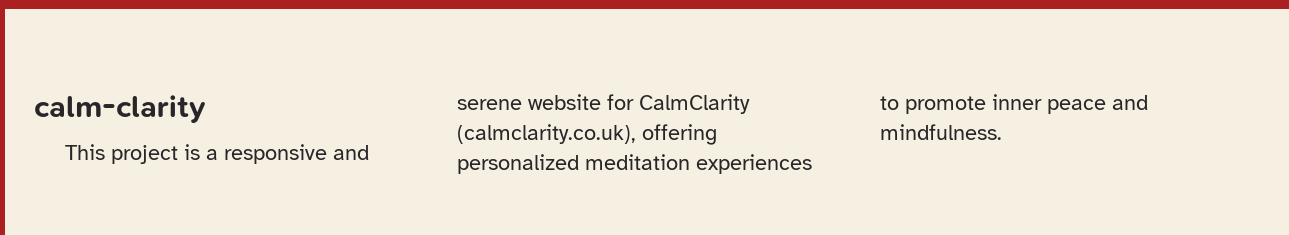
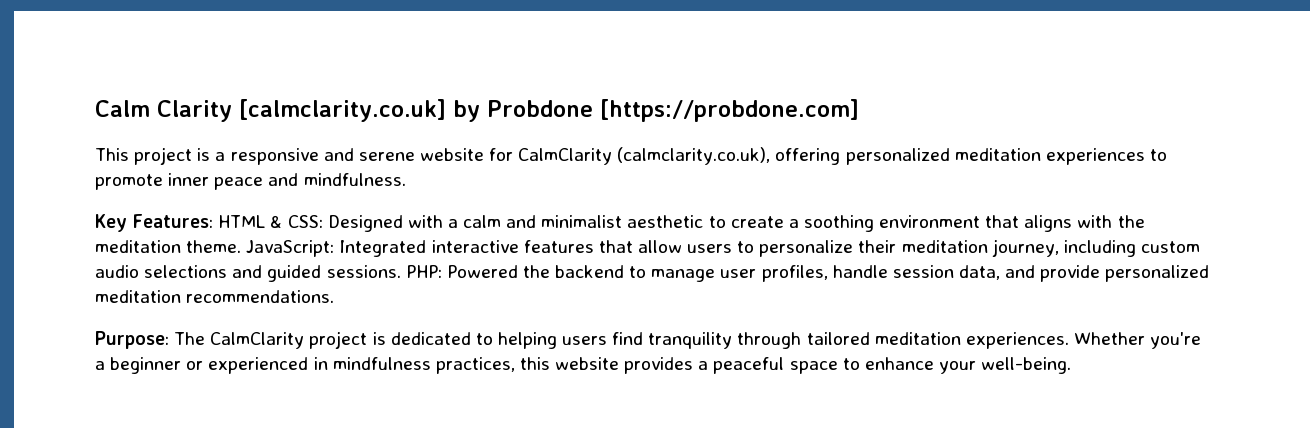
[34,95,206,123] calm-clarity -> [95,99,859,122] Calm Clarity [calmclarity.co.uk] by Probdone [https://probdone.com]
(1002, 132) none -> [95,214,1145,232] [95,239,1200,257] [95,265,1210,282] [95,290,335,303] [95,331,1202,349] [95,357,1072,374] // Key Features: HTML & CSS: Designed with a calm and minimalist aesthetic to create a soothing environment that aligns with the meditation theme. JavaScript: Integrated interactive features that allow users to personalize their meditation journey, including custom audio selections and guided sessions. PHP: Powered the backend to manage user profiles, handle session data, and provide personalized meditation recommendations. // Purpose: The CalmClarity project is dedicated to helping users find tranquility through tailored meditation experiences. Whether you're a beginner or experienced in mindfulness practices, this website provides a peaceful space to enhance your well-being.

